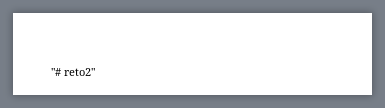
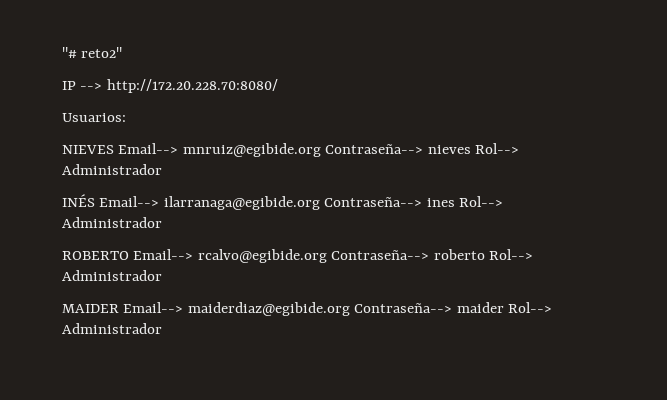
(95, 72) none -> [62,79,278,93] [62,113,126,122] [62,143,520,157] [62,164,162,175] [62,194,504,210] [62,217,162,228] [62,249,534,263] [62,270,162,281] [62,302,553,316] [62,323,162,334] // IP --> http://172.20.228.70:8080/ // Usuarios: // NIEVES Email--> mnruiz@egibide.org Contraseña--> nieves Rol--> Administrador // INÉS Email--> ilarranaga@egibide.org Contraseña--> ines Rol--> Administrador // ROBERTO Email--> rcalvo@egibide.org Contraseña--> roberto Rol--> Administrador // MAIDER Email--> maiderdiaz@egibide.org Contraseña--> maider Rol--> Administrador

